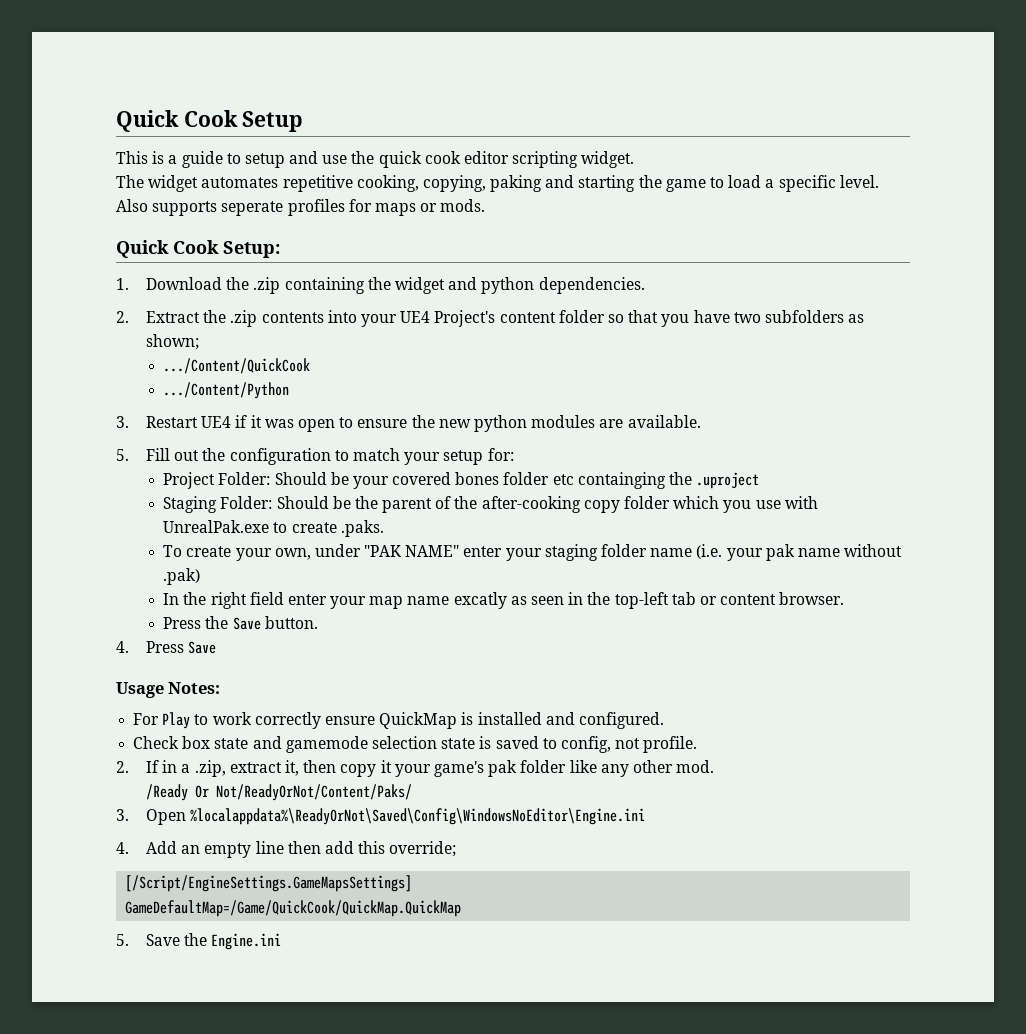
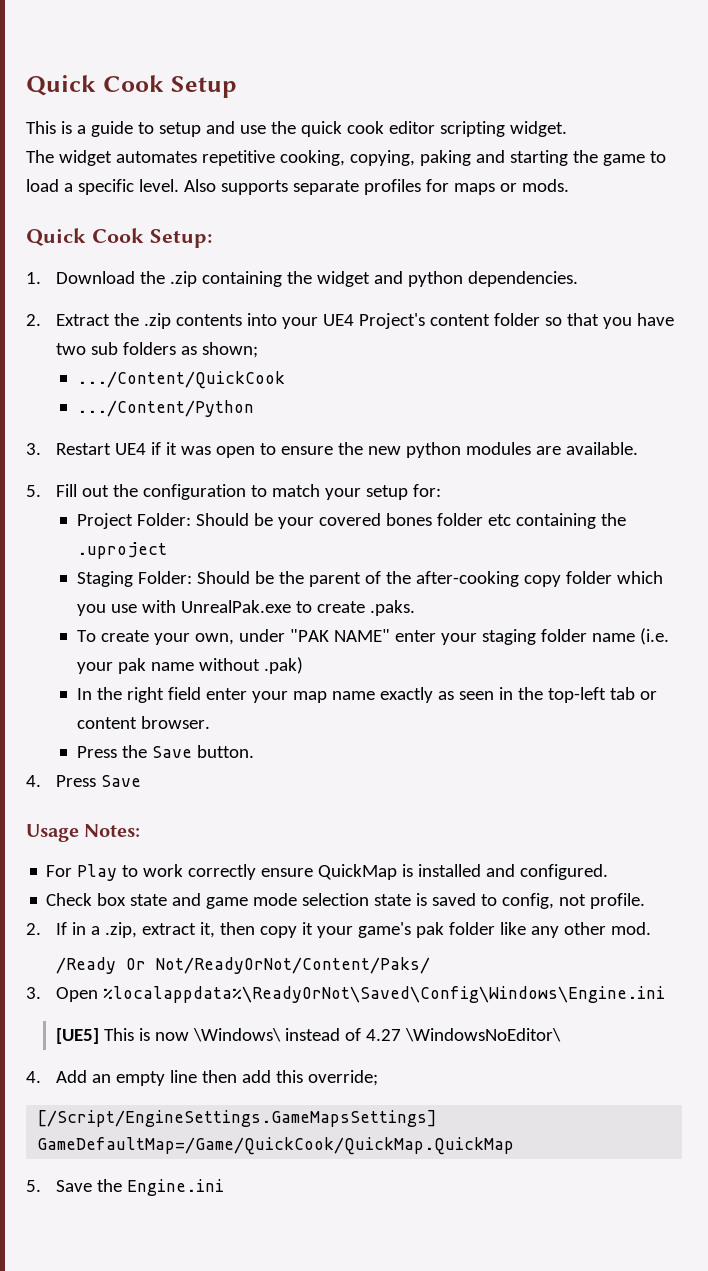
[221,201,284,216] seperate -> [292,180,359,195] separate
[764,310,844,323] subfolders -> [91,342,177,355] sub folders
[577,472,666,489] containging -> [515,513,596,529] containing
[453,592,507,609] excatly -> [379,687,433,703] exactly
[285,736,368,753] gamemode -> [206,893,298,909] game mode
[190,808,646,825] %localappdata%\ReadyOrNot\Saved\Config\WindowsNoEditor\Engine.ini -> [103,986,666,1003] [56,1028,562,1044] %localappdata%\ReadyOrNot\Saved\Config\Windows\Engine.ini // [UE5] This is now \Windows\ instead of 4.27 \WindowsNoEditor\

